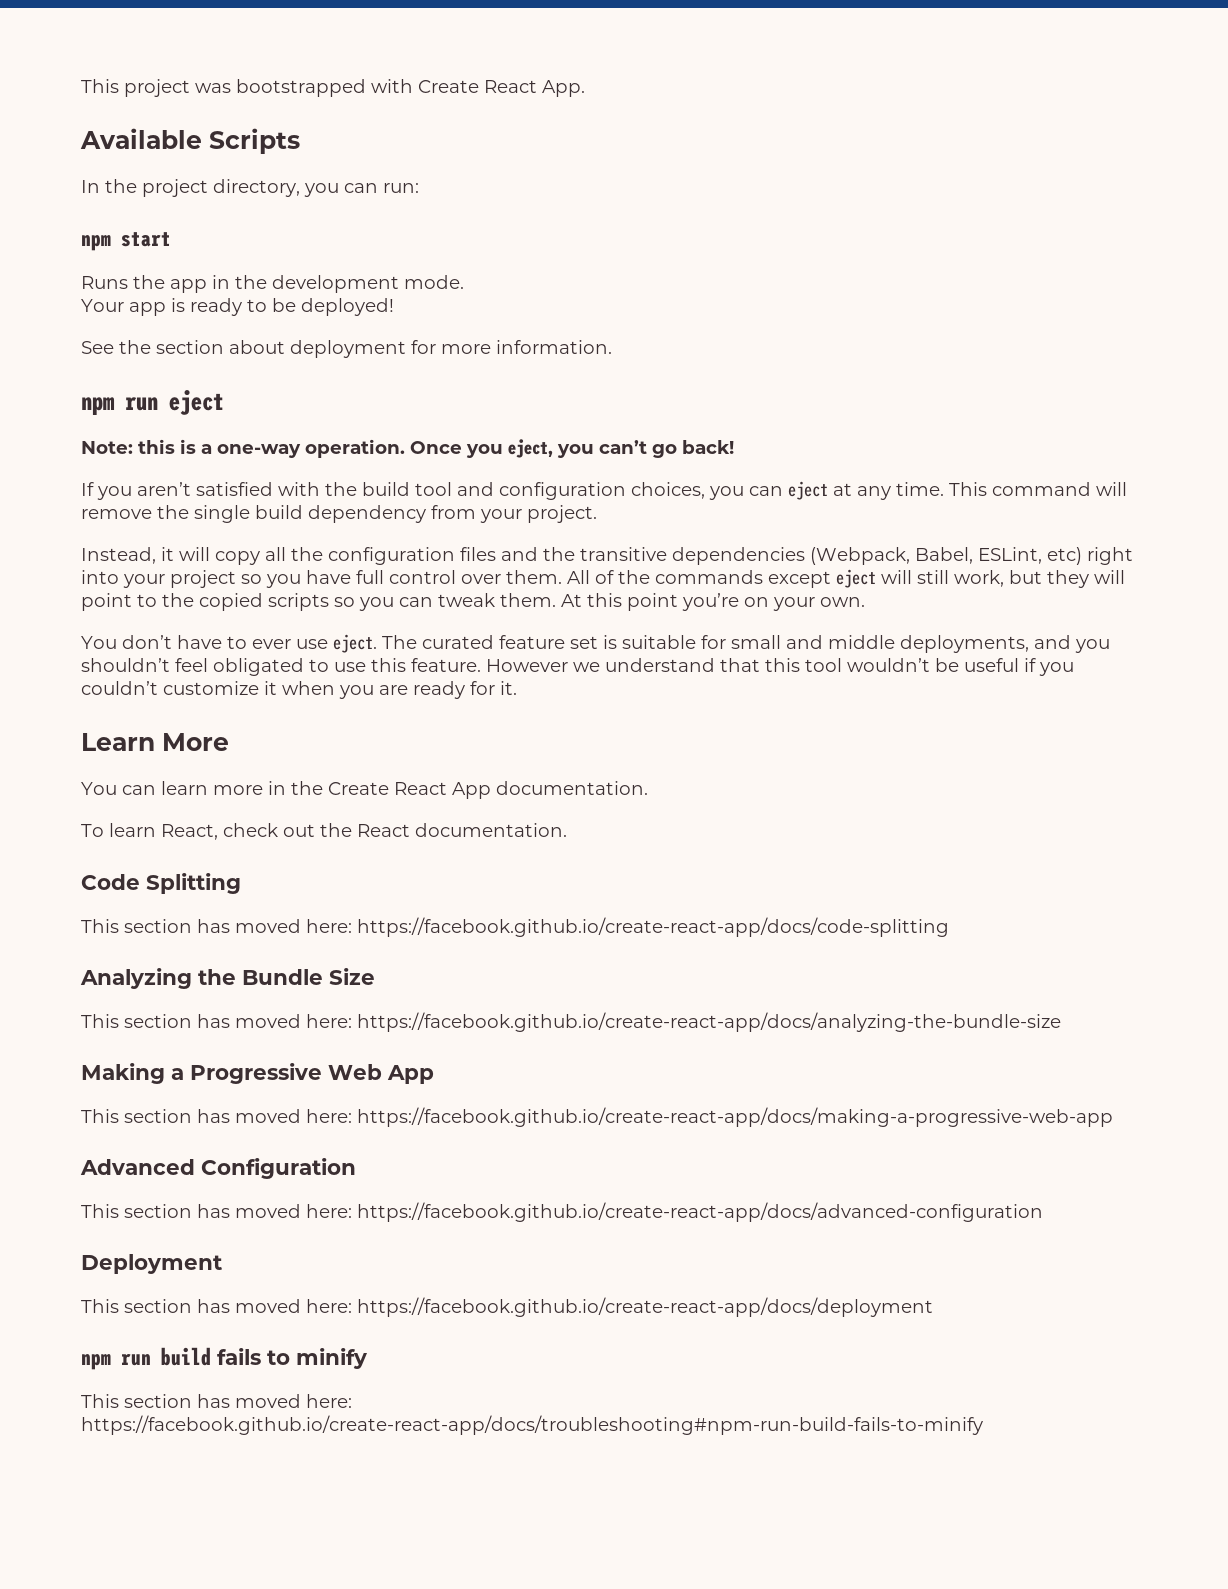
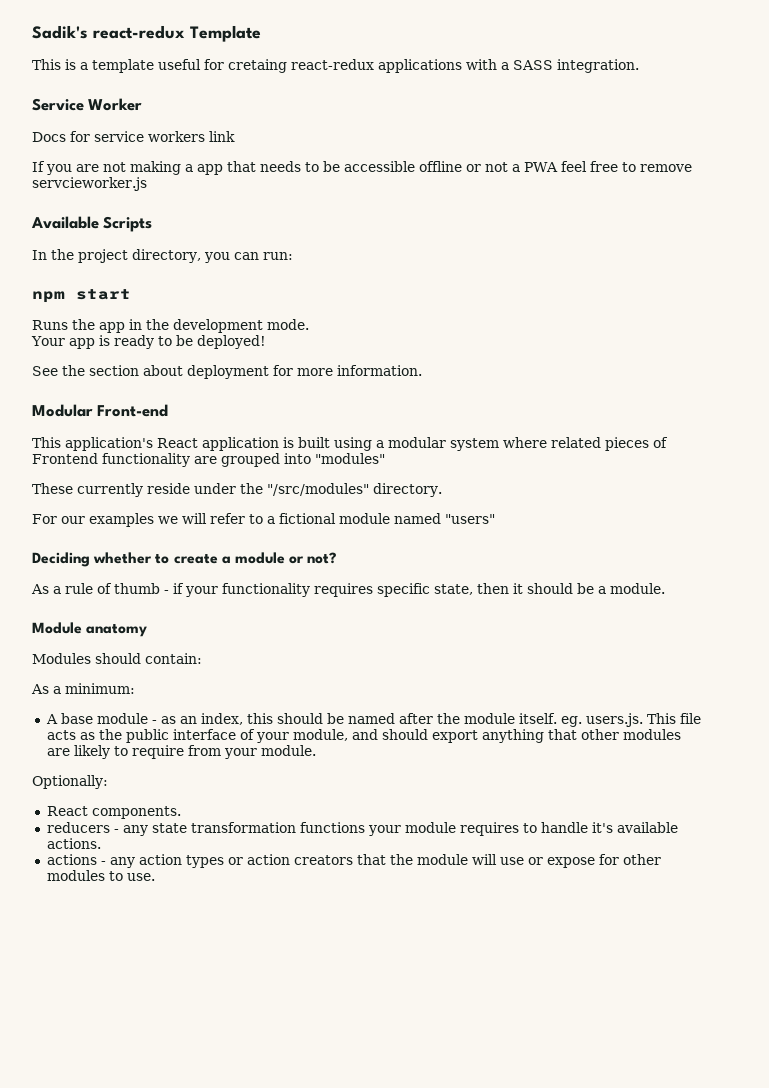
[81,79,585,97] This project was bootstrapped with Create React App. -> [32,25,261,42] [32,59,639,73] [32,98,143,111] [32,131,235,142] [32,161,692,175] [32,177,147,191] Sadik's react-redux Template // This is a template useful for cretaing react-redux applications with a SASS integration. // Service Worker // Docs for service workers link // If you are not making a app that needs to be accessible offline or not a PWA feel free to remove servcieworker.js
[81,390,224,415] [81,439,734,458] [81,481,1127,500] [81,505,597,523] [81,547,1133,565] [81,569,1125,588] [81,593,865,611] [81,634,1110,653] [81,658,1074,676] [81,681,517,699] [81,733,229,751] [81,781,648,799] [81,823,567,840] [81,873,241,894] [81,917,949,937] [80,968,375,989] [81,1012,1061,1032] [81,1063,434,1084] [81,1107,1113,1127] [80,1158,356,1179] [81,1202,1043,1222] [81,1254,222,1274] [81,1297,933,1317] [81,1347,368,1370] [81,1394,352,1408] [81,1415,983,1435] npm run eject // Note: this is a one-way operation. Once you eject, you can’t go back! // If you aren’t satisfied with the build tool and configuration choices, you can eject at any time. This command will remove the single build dependency from your project. // Instead, it will copy all the configuration files and the transitive dependencies (Webpack, Babel, ESLint, etc) right into your project so you have full control over them. All of the commands except eject will still work, but they will point to the copied scripts so you can tweak them. At this point you’re on your own. // You don’t have to ever use eject. The curated feature set is suitable for small and middle deployments, and you shouldn’t feel obligated to use this feature. However we understand that this tool wouldn’t be useful if you couldn’t customize it when you are ready for it. // Learn More // You can learn more in the Create React App documentation. // To learn React, check out the React documentation. // Code Splitting // This section has moved here: https://facebook.github.io/create-react-app/docs/code-splitting // Analyzing the Bundle Size // This section has moved here: https://facebook.github.io/create-react-app/docs/analyzing-the-bundle-size // Making a Progressive Web App // This section has moved here: https://facebook.github.io/create-react-app/docs/making-a-progressive-web-app // Advanced Configuration // This section has moved here: https://facebook.github.io/create-react-app/docs/advanced-configuration // Deployment // This section has moved here: https://facebook.github.io/create-react-app/docs/deployment // npm run build fails to minify // This section has moved here: https://facebook.github.io/create-react-app/docs/troubleshooting#npm-run-build-fails-to-minify -> [32,404,169,417] [32,437,668,451] [32,453,385,467] [32,483,442,497] [32,513,495,527] [32,552,337,567] [31,583,665,597] [32,622,148,637] [32,653,202,664] [31,683,135,694] [45,713,701,727] [46,729,681,743] [46,745,316,759] [32,775,108,789] [46,806,181,819] [46,822,678,836] [46,838,101,849] [46,854,661,868] [46,870,155,881] Modular Front-end // This application's React application is built using a modular system where related pieces of Frontend functionality are grouped into "modules" // These currently reside under the "/src/modules" directory. // For our examples we will refer to a fictional module named "users" // Deciding whether to create a module or not? // As a rule of thumb - if your functionality requires specific state, then it should be a module. // Module anatomy // Modules should contain: // As a minimum: // A base module - as an index, this should be named after the module itself. eg. users.js. This file acts as the public interface of your module, and should export anything that other modules are likely to require from your module. // Optionally: // React components. // reducers - any state transformation functions your module requires to handle it's available actions. // actions - any action types or action creators that the module will use or expose for other modules to use.

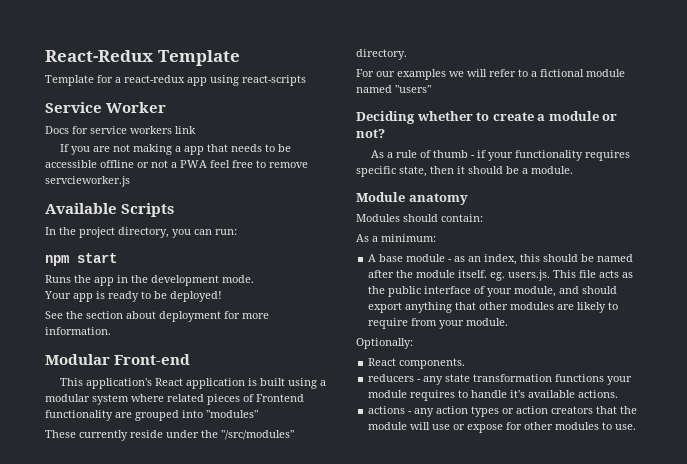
[32,25,185,39] Sadik's react-redux -> [45,50,153,62] React-Redux
[32,59,639,73] This is a template useful for cretaing react-redux applications with a SASS integration. -> [45,75,306,86] Template for a react-redux app using react-scripts

